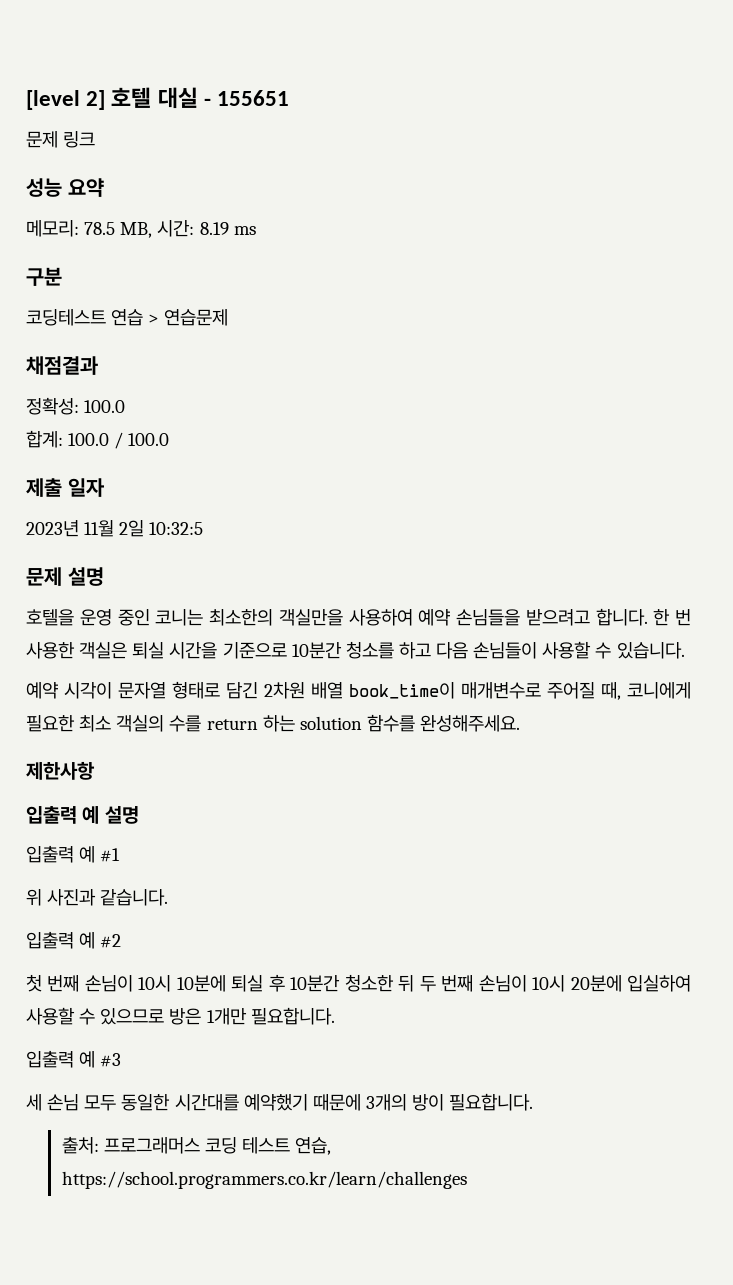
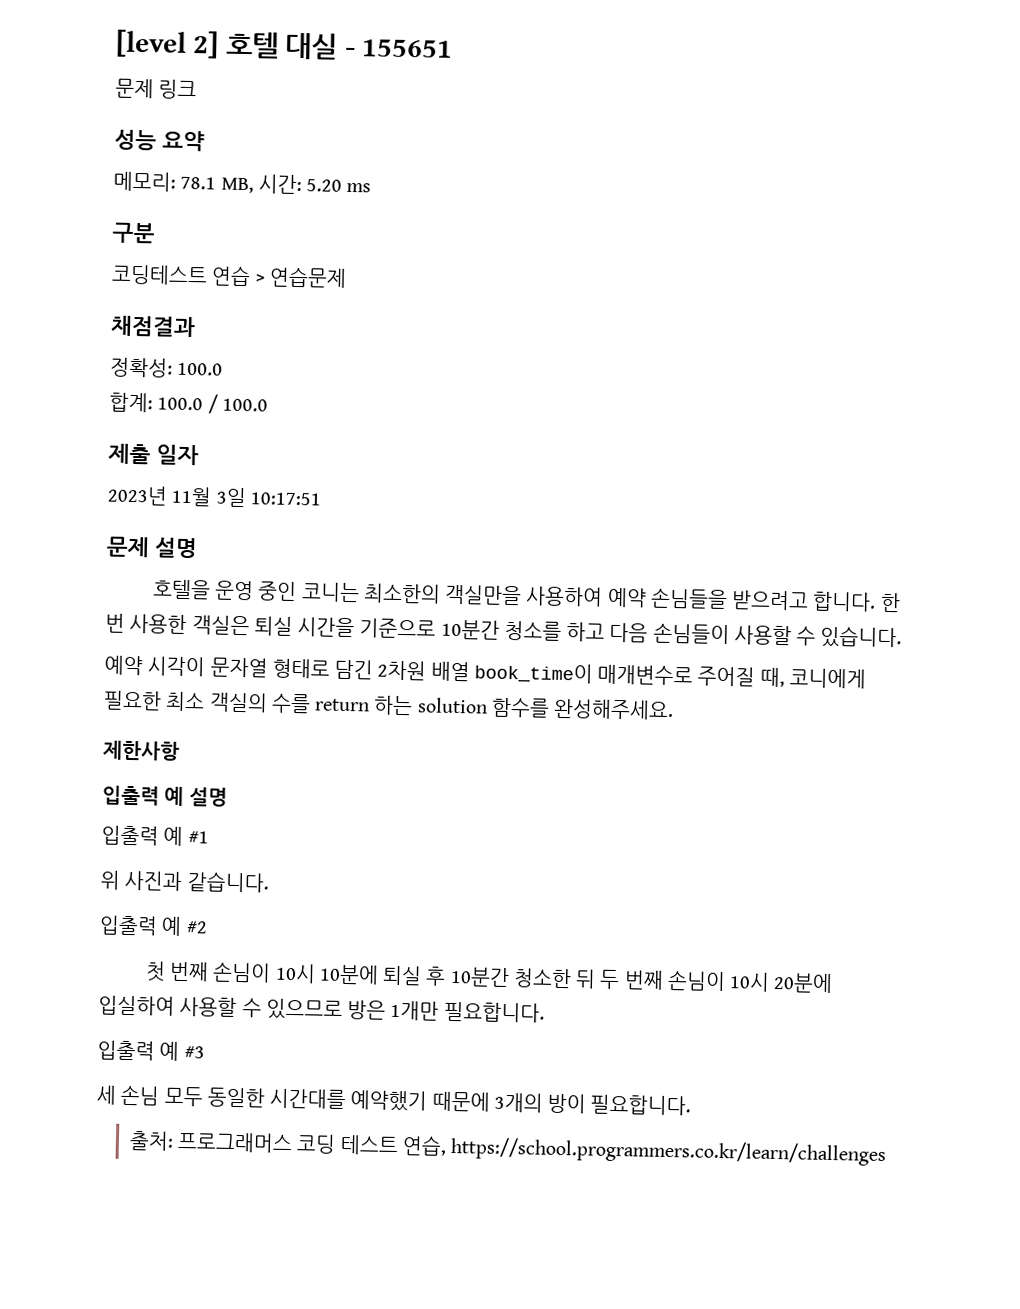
[84,222,116,235] 78.5 -> [180,176,217,190] 78.1
[199,222,229,235] 8.19 -> [306,179,343,192] 5.20
[119,520,204,537] 2일 10:32:5 -> [215,487,321,508] 3일 10:17:51

